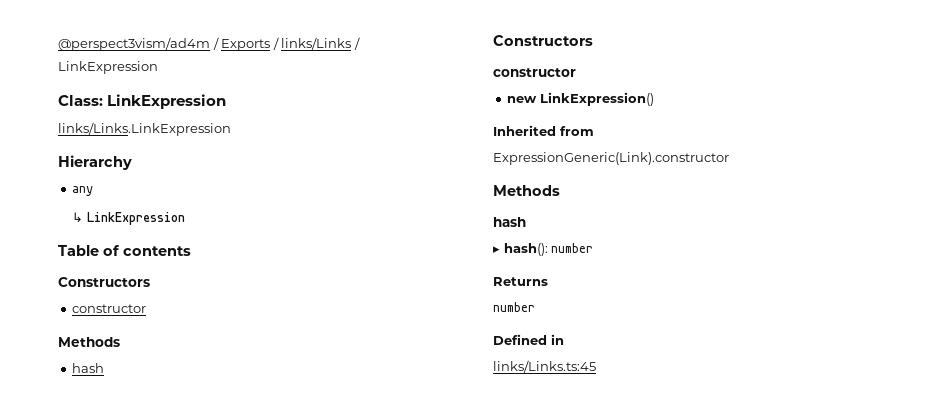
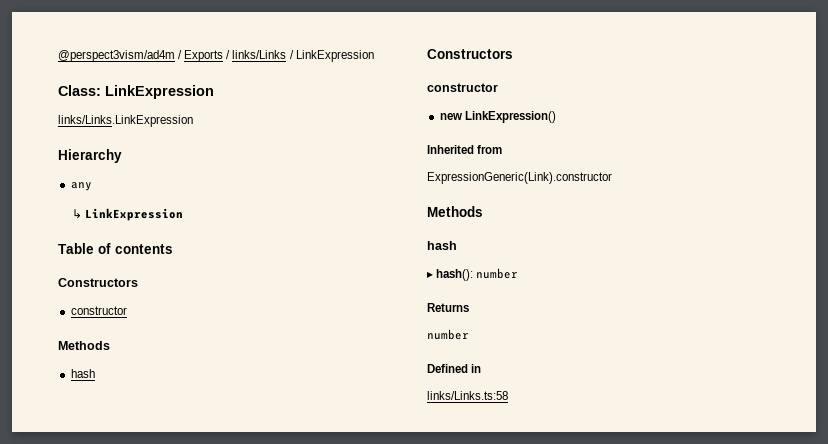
[493,360,596,373] links/Links.ts:45 -> [427,391,508,400] links/Links.ts:58

